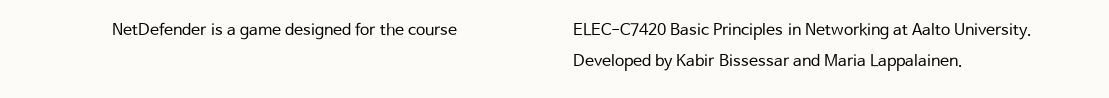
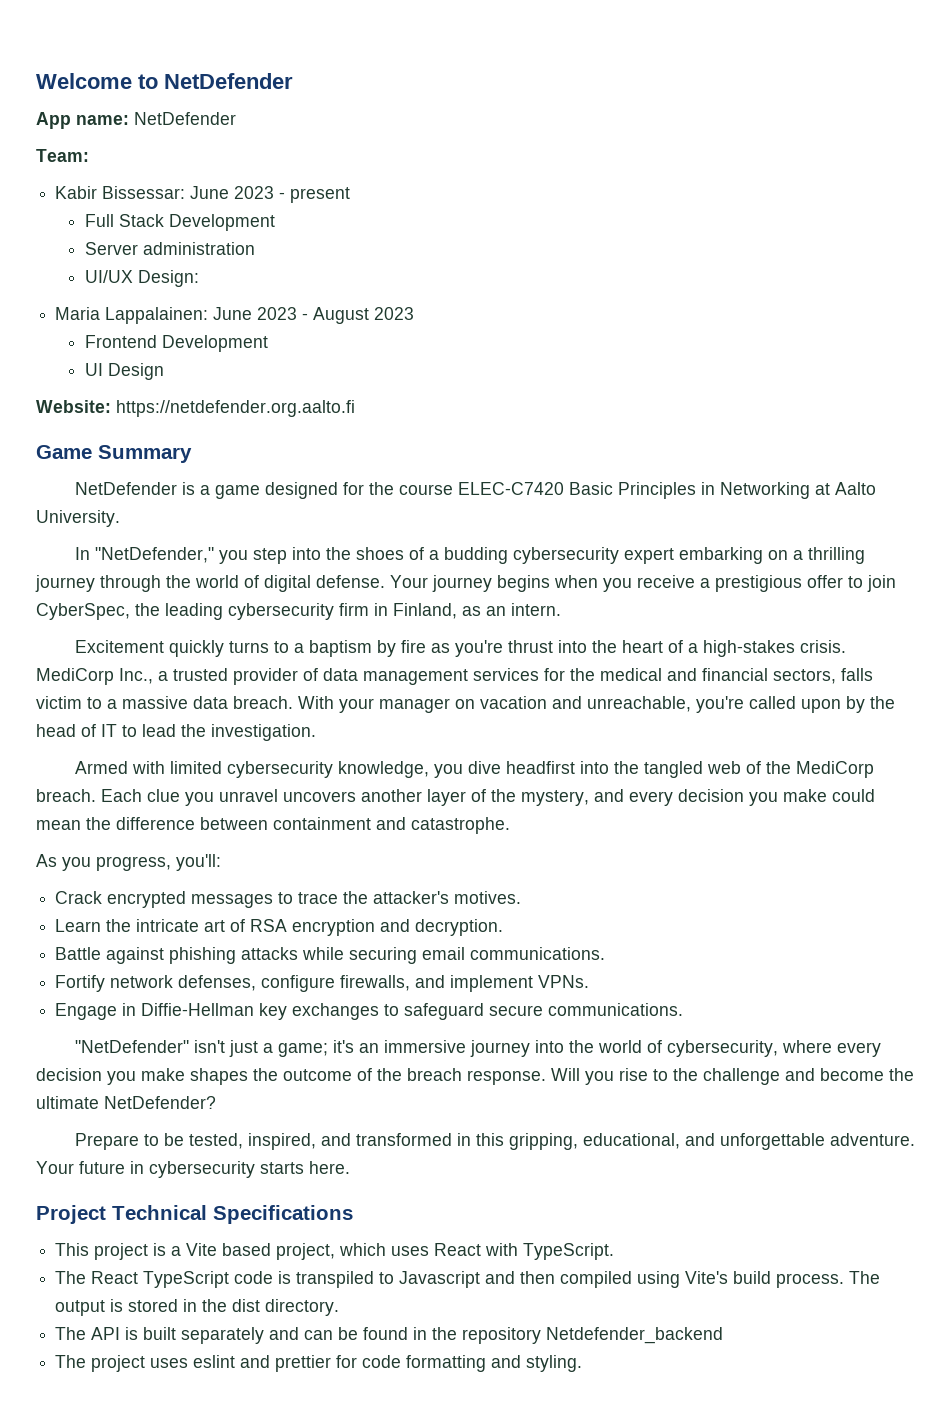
(112, 29) none -> [36,73,293,89] [36,112,236,129] [36,149,89,162] [55,186,351,203] [84,214,275,231] [84,242,255,255] [84,270,199,287] [55,307,415,324] [84,335,268,352] [84,363,164,380] [36,400,355,417] [36,445,192,463] Welcome to NetDefender // App name: NetDefender // Team: // Kabir Bissessar: June 2023 - present // Full Stack Development // Server administration // UI/UX Design: // Maria Lappalainen: June 2023 - August 2023 // Frontend Development // UI Design // Website: https://netdefender.org.aalto.fi // Game Summary //
[573,54,964,71] Developed by Kabir Bissessar and Maria Lappalainen. -> [75,547,866,564] [35,575,896,592] [36,603,561,620] [75,640,847,657] [36,668,873,685] [36,696,895,713] [36,724,316,741] [75,761,875,778] [36,789,875,806] [36,817,510,834] [36,854,221,871] [55,891,522,908] [55,919,504,936] [55,947,606,964] [55,975,590,992] [55,1003,684,1020] [75,1040,882,1057] [36,1068,914,1085] [36,1096,216,1109] [75,1133,916,1150] [36,1161,350,1178] [36,1205,353,1224] [55,1243,615,1260] [55,1271,881,1288] [55,1299,340,1316] [55,1327,724,1344] [55,1355,583,1372] In "NetDefender," you step into the shoes of a budding cybersecurity expert embarking on a thrilling journey through the world of digital defense. Your journey begins when you receive a prestigious offer to join CyberSpec, the leading cybersecurity firm in Finland, as an intern. // Excitement quickly turns to a baptism by fire as you're thrust into the heart of a high-stakes crisis. MediCorp Inc., a trusted provider of data management services for the medical and financial sectors, falls victim to a massive data breach. With your manager on vacation and unreachable, you're called upon by the head of IT to lead the investigation. // Armed with limited cybersecurity knowledge, you dive headfirst into the tangled web of the MediCorp breach. Each clue you unravel uncovers another layer of the mystery, and every decision you make could mean the difference between containment and catastrophe. // As you progress, you'll: // Crack encrypted messages to trace the attacker's motives. // Learn the intricate art of RSA encryption and decryption. // Battle against phishing attacks while securing email communications. // Fortify network defenses, configure firewalls, and implement VPNs. // Engage in Diffie-Hellman key exchanges to safeguard secure communications. // "NetDefender" isn't just a game; it's an immersive journey into the world of cybersecurity, where every decision you make shapes the outcome of the breach response. Will you rise to the challenge and become the ultimate NetDefender? // Prepare to be tested, inspired, and transformed in this gripping, educational, and unforgettable adventure. Your future in cybersecurity starts here. // Project Technical Specifications // This project is a Vite based project, which uses React with TypeScript. // The React TypeScript code is transpiled to Javascript and then compiled using Vite's build process. The output is stored in the dist directory. // The API is built separately and can be found in the repository Netdefender_backend // The project uses eslint and prettier for code formatting and styling.

